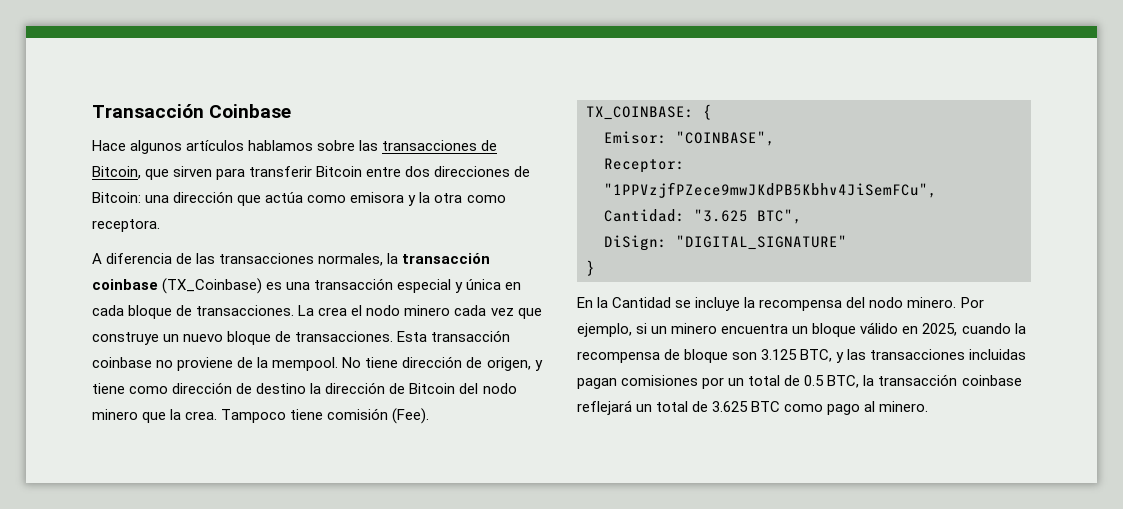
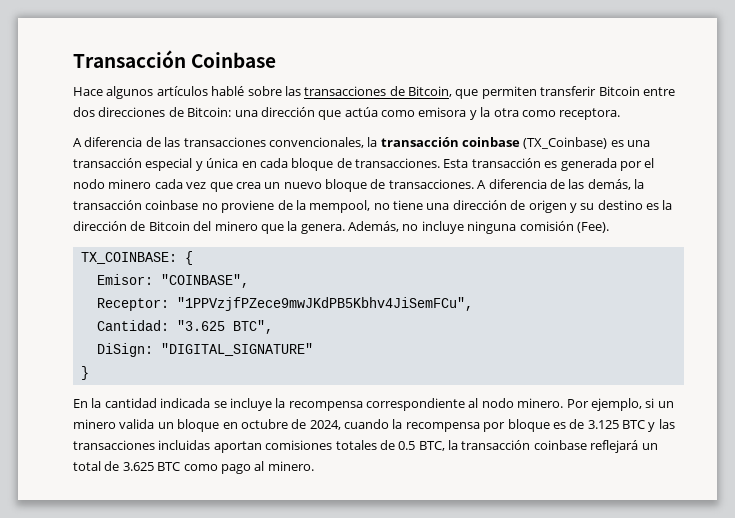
[248,140,314,151] hablamos -> [211,86,245,96] hablé
[173,166,246,180] sirven para -> [481,86,537,99] permiten
[318,253,384,266] normales, -> [268,137,364,148] convencionales,
[298,305,348,316] La crea -> [443,158,642,171] Esta transacción es generada por
[92,332,159,345] construye -> [235,182,261,189] crea
[397,331,428,342] Esta -> [477,179,644,190] A diferencia de las demás, la
[272,356,543,371] [92,382,307,394] mempool. No tiene dirección de origen, y tiene como dirección de destino -> [309,200,659,213] mempool, no tiene una dirección de origen y su destino es
[482,383,517,394] nodo -> (212, 226) none
[185,409,324,423] crea. Tampoco tiene -> [300,221,517,234] genera. Además, no incluye ninguna
[612,297,672,308] Cantidad -> [104,398,211,408] cantidad indicada
[846,297,866,308] del -> [366,398,479,411] correspondiente al
[721,324,789,334] encuentra -> [119,419,155,429] valida
[860,322,1026,336] [577,349,1027,363] [577,375,781,389] válido en 2025, cuando la recompensa de bloque son 3.125 BTC, y las transacciones incluidas pagan comisiones por un total -> [222,419,675,432] [73,440,377,453] en octubre de 2024, cuando la recompensa por bloque es de 3.125 BTC y las transacciones incluidas aportan comisiones totales

